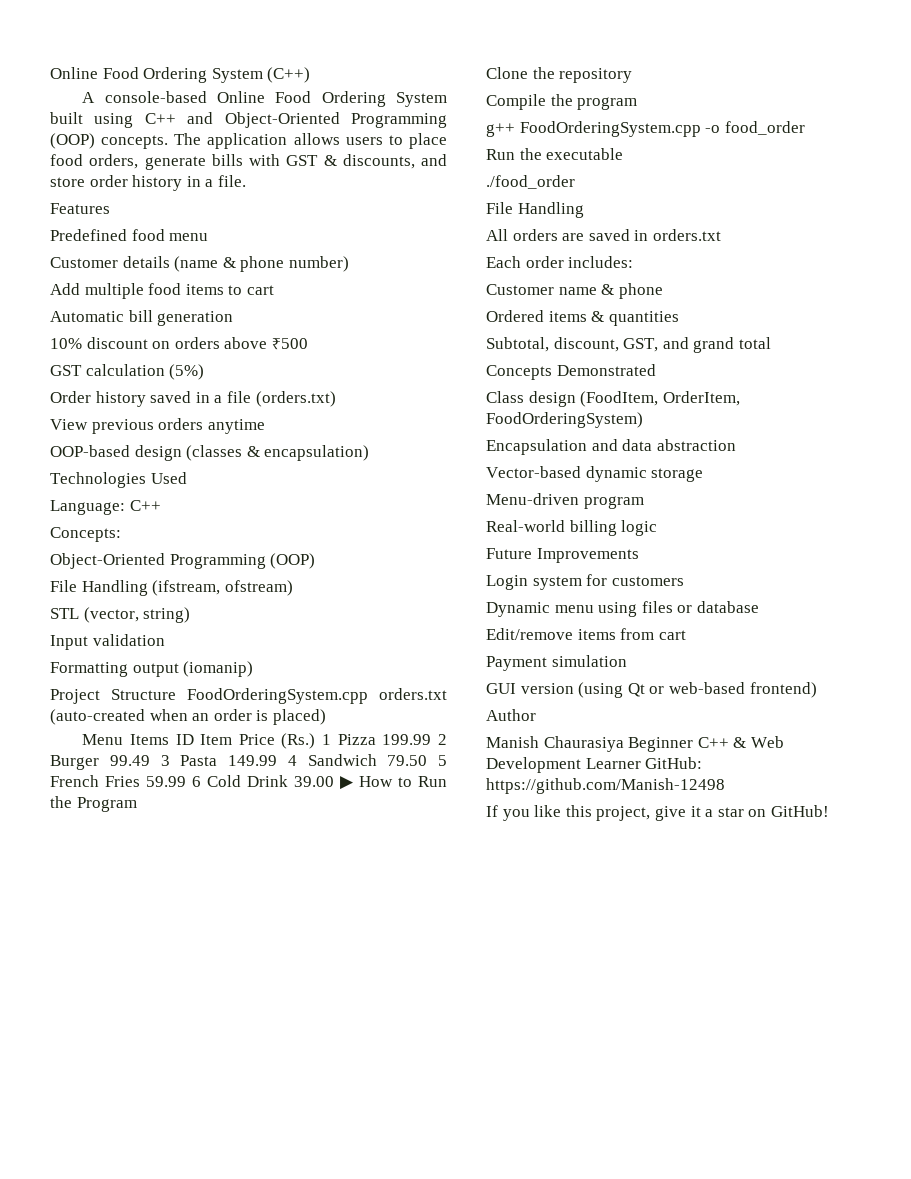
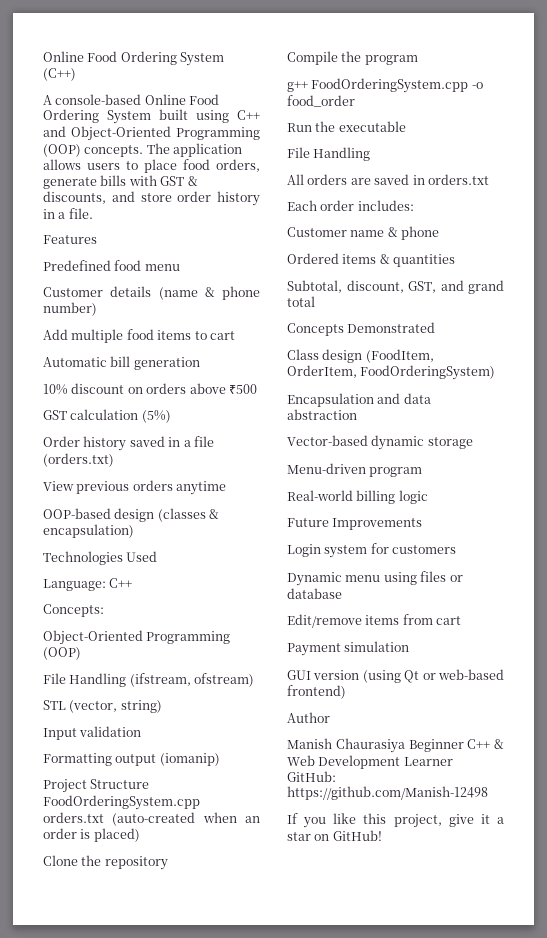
[82,733,448,749] [50,754,447,770] [50,775,447,790] [50,796,137,812] // Menu Items ID Item Price (Rs.) 1 Pizza 199.99 2 Burger 99.49 3 Pasta 149.99 4 Sandwich 79.50 5 French Fries 59.99 6 Cold Drink 39.00 ▶ How to Run the Program -> (140, 835) none
[486,175,575,189] // ./food_order -> (406, 126) none

